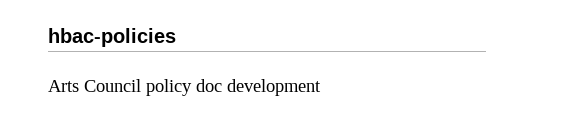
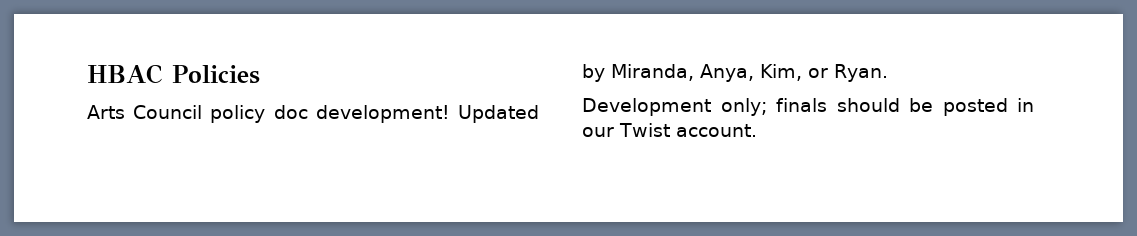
[48,28,176,47] hbac-policies -> [87,64,260,84] HBAC Policies
[227,79,321,96] development -> [315,105,539,123] [582,64,888,82] [582,98,1034,116] [582,123,757,137] development! Updated by Miranda, Anya, Kim, or Ryan. // Development only; finals should be posted in our Twist account.

